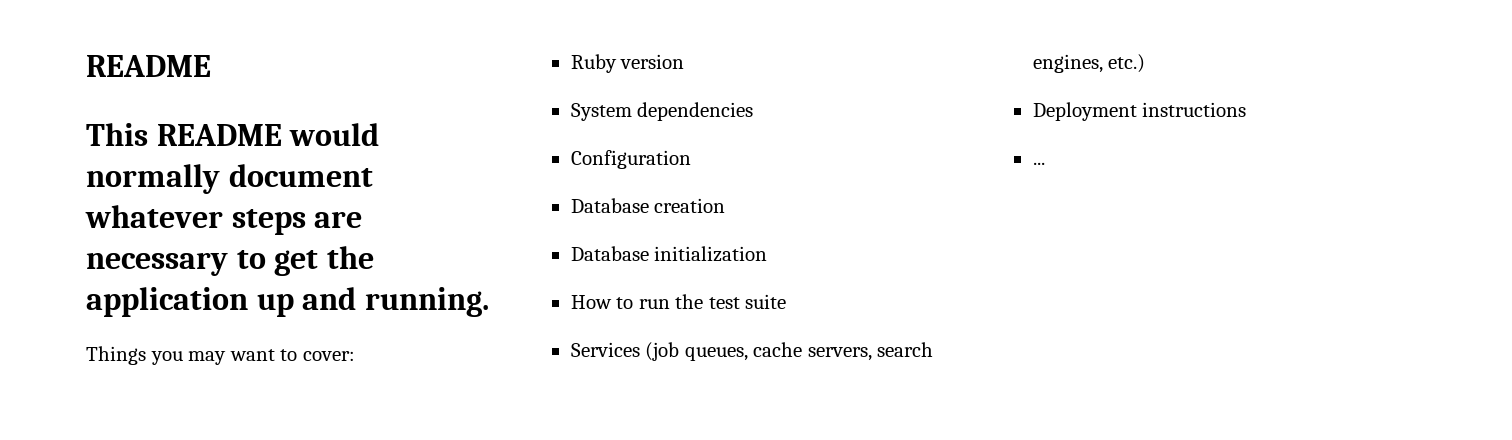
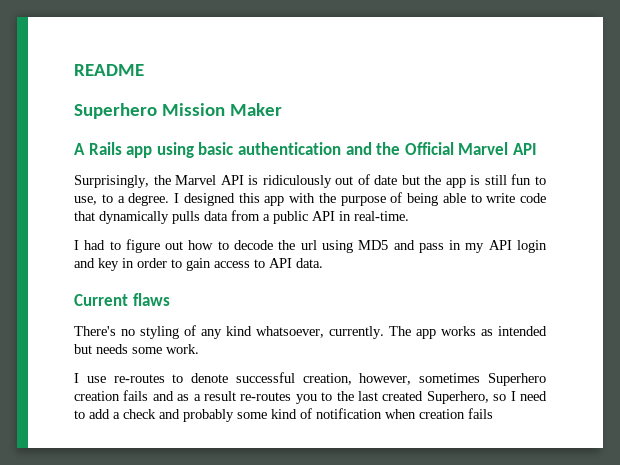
[86,123,380,146] [86,164,373,194] [85,205,363,235] [86,246,374,276] [86,287,489,317] [86,346,355,365] [570,54,685,73] [570,102,754,121] [570,150,691,169] [570,198,726,213] [570,246,768,262] [570,294,787,309] [570,342,934,361] [1032,54,1146,73] [1032,102,1247,121] [1032,162,1045,165] This README would normally document whatever steps are necessary to get the application up and running. // Things you may want to cover: // Ruby version // System dependencies // Configuration // Database creation // Database initialization // How to run the test suite // Services (job queues, cache servers, search engines, etc.) // Deployment instructions // ... -> [74,103,282,119] [74,142,537,158] [74,174,547,188] [74,192,546,206] [74,210,409,224] [74,239,547,253] [74,258,323,271] [74,293,170,306] [74,325,547,339] [74,344,199,354] [74,372,546,386] [74,390,547,404] [74,408,493,422] Superhero Mission Maker // A Rails app using basic authentication and the Official Marvel API // Surprisingly, the Marvel API is ridiculously out of date but the app is still fun to use, to a degree. I designed this app with the purpose of being able to write code that dynamically pulls data from a public API in real-time. // I had to figure out how to decode the url using MD5 and pass in my API login and key in order to gain access to API data. // Current flaws // There's no styling of any kind whatsoever, currently. The app works as intended but needs some work. // I use re-routes to denote successful creation, however, sometimes Superhero creation fails and as a result re-routes you to the last created Superhero, so I need to add a check and probably some kind of notification when creation fails

